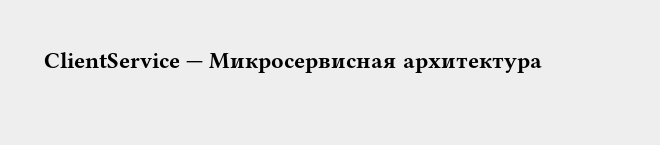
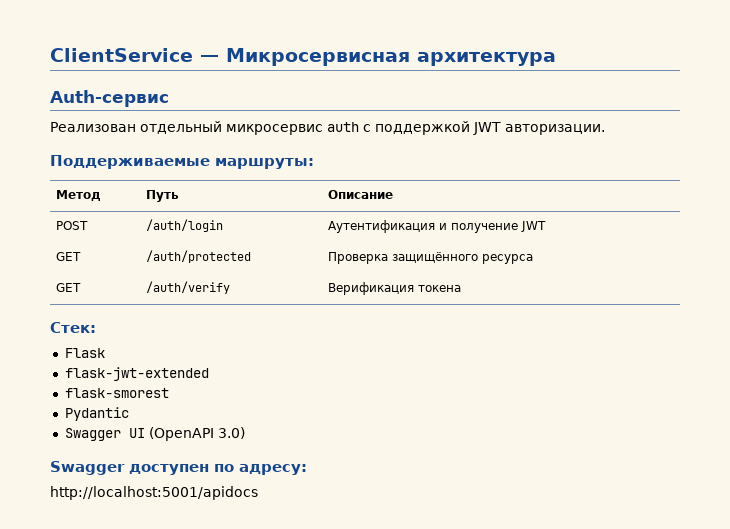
(542, 65) none -> [50,90,169,107] [50,121,605,135] [50,155,314,169] [56,190,102,201] [146,190,180,202] [328,190,394,199] [56,221,89,230] [146,219,224,232] [328,220,547,233] [56,252,82,261] [146,250,252,263] [328,252,534,264] [56,283,82,292] [146,281,231,294] [328,282,462,295] [50,322,96,333] [64,348,105,358] [64,367,209,381] [64,388,169,398] [64,407,129,421] [64,427,245,441] [50,461,307,475] [50,486,258,500] // Auth-сервис // Реализован отдельный микросервис auth с поддержкой JWT авторизации. // Поддерживаемые маршруты: // Метод | Путь | Описание // POST | /auth/login | Аутентификация и получение JWT // GET | /auth/protected | Проверка защищённого ресурса // GET | /auth/verify | Верификация токена // Стек: // Flask // flask-jwt-extended // flask-smorest // Pydantic // Swagger UI (OpenAPI 3.0) // Swagger доступен по адресу: // http://localhost:5001/apidocs

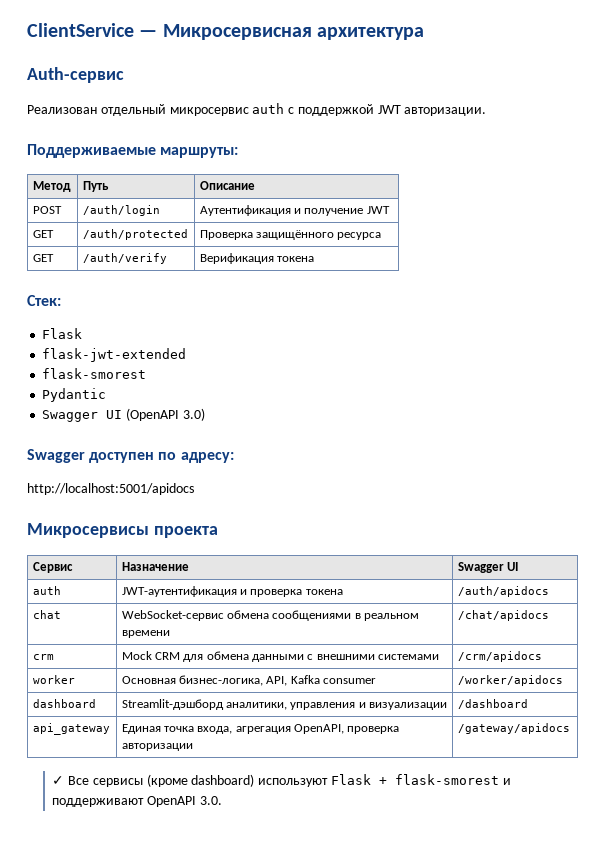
(258, 493) none -> [27,523,218,538] [32,562,73,573] [121,562,189,571] [457,562,518,573] [32,586,61,595] [121,586,343,597] [457,586,549,597] [32,610,61,619] [121,610,420,621] [121,630,170,638] [457,610,549,621] [32,654,54,660] [121,651,440,662] [457,651,542,662] [32,675,75,684] [121,675,377,686] [457,675,563,686] [32,699,96,708] [121,699,448,710] [457,699,528,709] [32,723,110,735] [121,724,400,734] [121,743,193,751] [457,723,570,734] [52,774,511,787] [52,796,222,807] // Микросервисы проекта // Сервис | Назначение | Swagger UI // auth | JWT-аутентификация и проверка токена | /auth/apidocs // chat | WebSocket-сервис обмена сообщениями в реальном времени | /chat/apidocs // crm | Mock CRM для обмена данными с внешними системами | /crm/apidocs // worker | Основная бизнес-логика, API, Kafka consumer | /worker/apidocs // dashboard | Streamlit-дэшборд аналитики, управления и визуализации | /dashboard // api_gateway | Единая точка входа, агрегация OpenAPI, проверка авторизации | /gateway/apidocs // ✓ Все сервисы (кроме dashboard) используют Flask + flask-smorest и поддерживают OpenAPI 3.0.

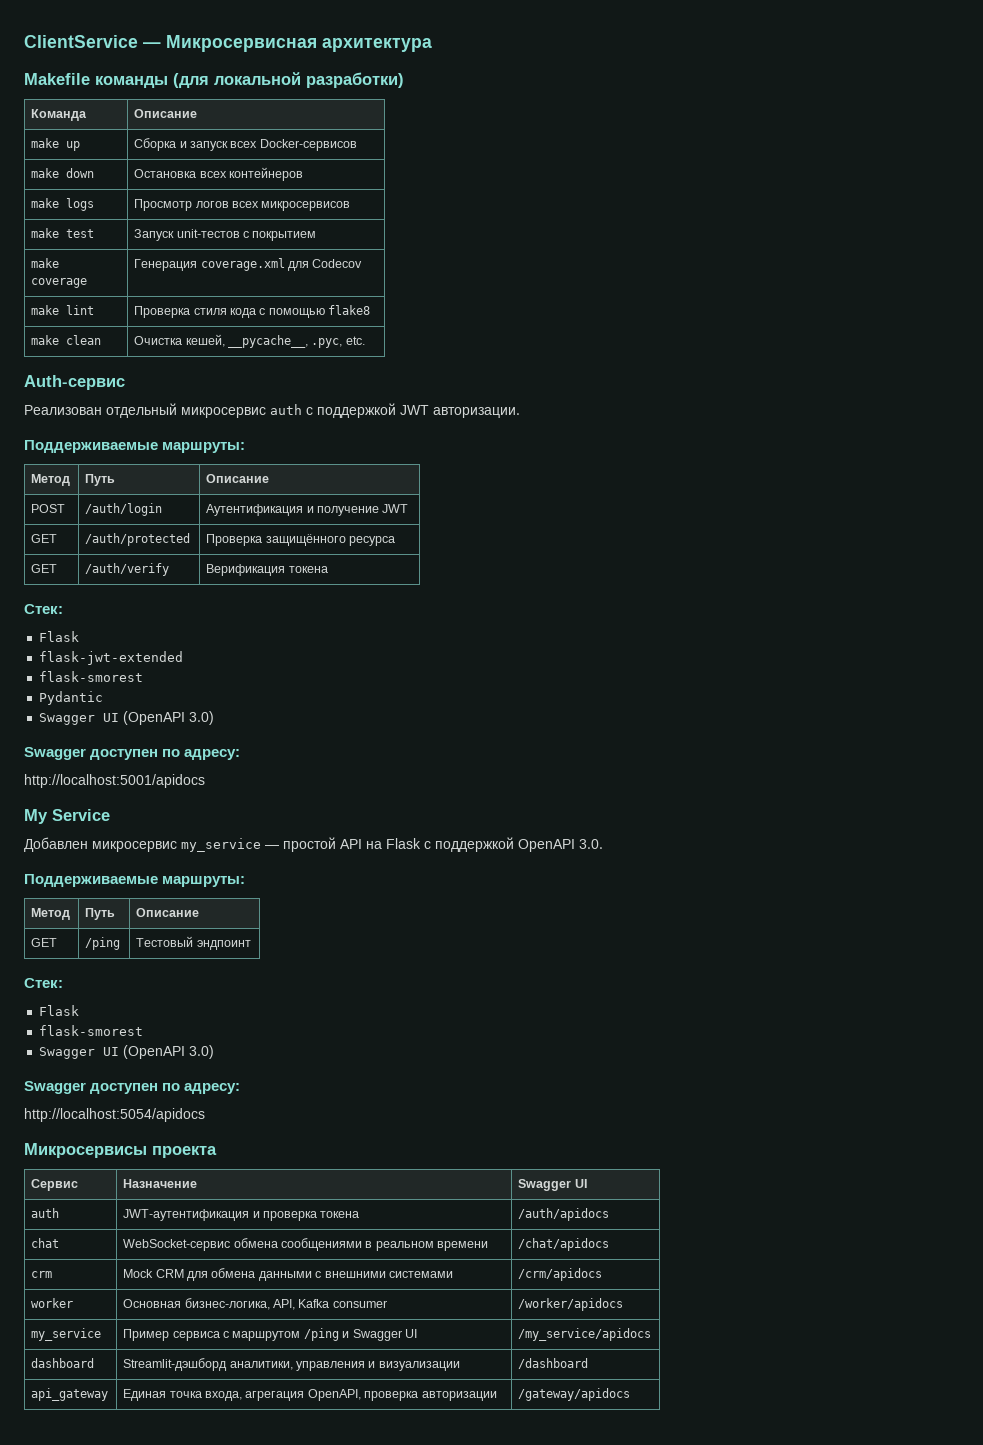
(424, 33) none -> [24,72,404,88] [31,109,88,121] [134,109,198,118] [31,138,81,151] [134,138,357,151] [31,168,95,178] [134,167,304,181] [31,198,95,211] [134,199,351,211] [31,228,95,238] [134,229,317,241] [31,258,60,268] [31,278,88,288] [134,258,363,271] [31,305,95,315] [134,305,371,318] [31,335,102,345] [134,334,365,348] // Makefile команды (для локальной разработки) // Команда | Описание // make up | Сборка и запуск всех Docker-сервисов // make down | Остановка всех контейнеров // make logs | Просмотр логов всех микросервисов // make test | Запуск unit-тестов с покрытием // make coverage | Генерация coverage.xml для Codecov // make lint | Проверка стиля кода с помощью flake8 // make clean | Очистка кешей, __pycache__, .pyc, etc.
(194, 489) none -> [24,809,110,824] [24,837,603,852] [24,874,246,887] [31,908,71,920] [85,908,116,920] [136,908,200,917] [31,938,58,947] [85,937,121,950] [136,936,251,950] [24,978,63,988] [39,1005,80,1016] [39,1025,144,1036] [39,1045,215,1059] [24,1081,241,1094] [24,1108,205,1122] // My Service // Добавлен микросервис my_service — простой API на Flask с поддержкой OpenAPI 3.0. // Поддерживаемые маршруты: // Метод | Путь | Описание // GET | /ping | Тестовый эндпоинт // Стек: // Flask // flask-smorest // Swagger UI (OpenAPI 3.0) // Swagger доступен по адресу: // http://localhost:5054/apidocs
(563, 680) none -> [31,1328,102,1341] [123,1328,417,1341] [518,1328,652,1341] // my_service | Пример сервиса с маршрутом /ping и Swagger UI | /my_service/apidocs
[52,774,511,787] [52,796,222,807] // ✓ Все сервисы (кроме dashboard) используют Flask + flask-smorest и поддерживают OpenAPI 3.0. -> (631, 1394) none

